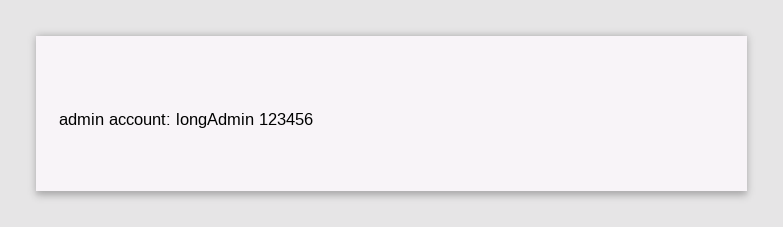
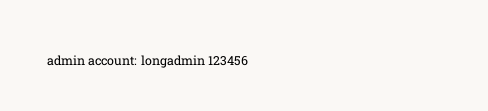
[176,113,254,128] longAdmin -> [140,55,205,68] longadmin

